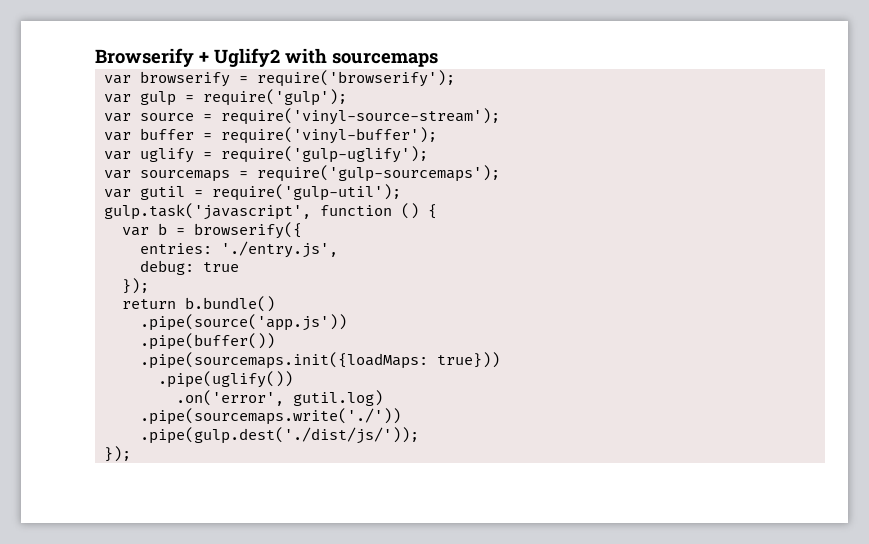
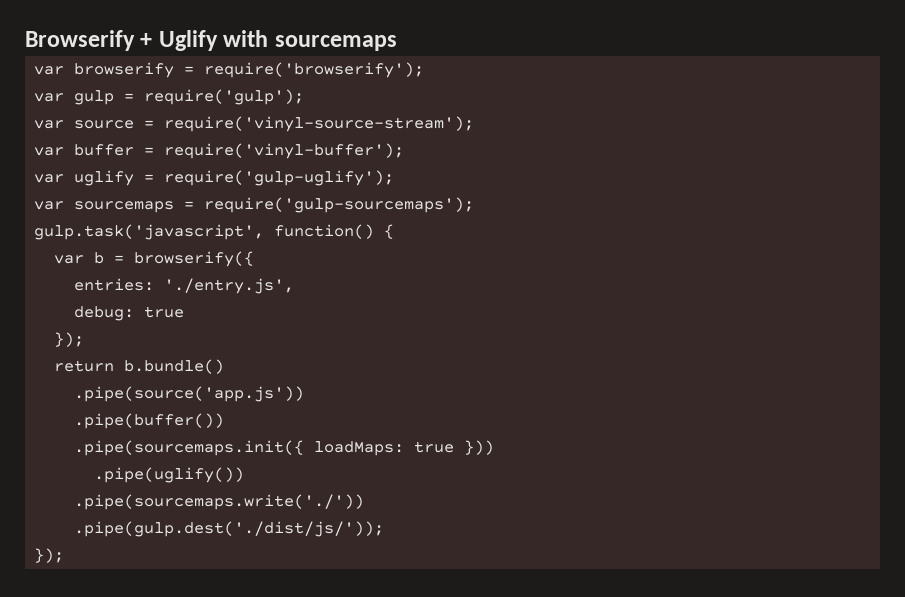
[214,48,280,67] Uglify2 -> [158,30,218,51] Uglify
[103,184,401,201] // var gutil = require('gulp-util'); -> (475, 205) none
[319,203,419,219] function () -> [274,224,375,239] function()
[139,352,500,369] .pipe(sourcemaps.init({loadMaps: true})) -> [74,440,495,456] .pipe(sourcemaps.init({ loadMaps: true }))
[175,390,383,406] // .on('error', gutil.log) -> (245, 475) none

